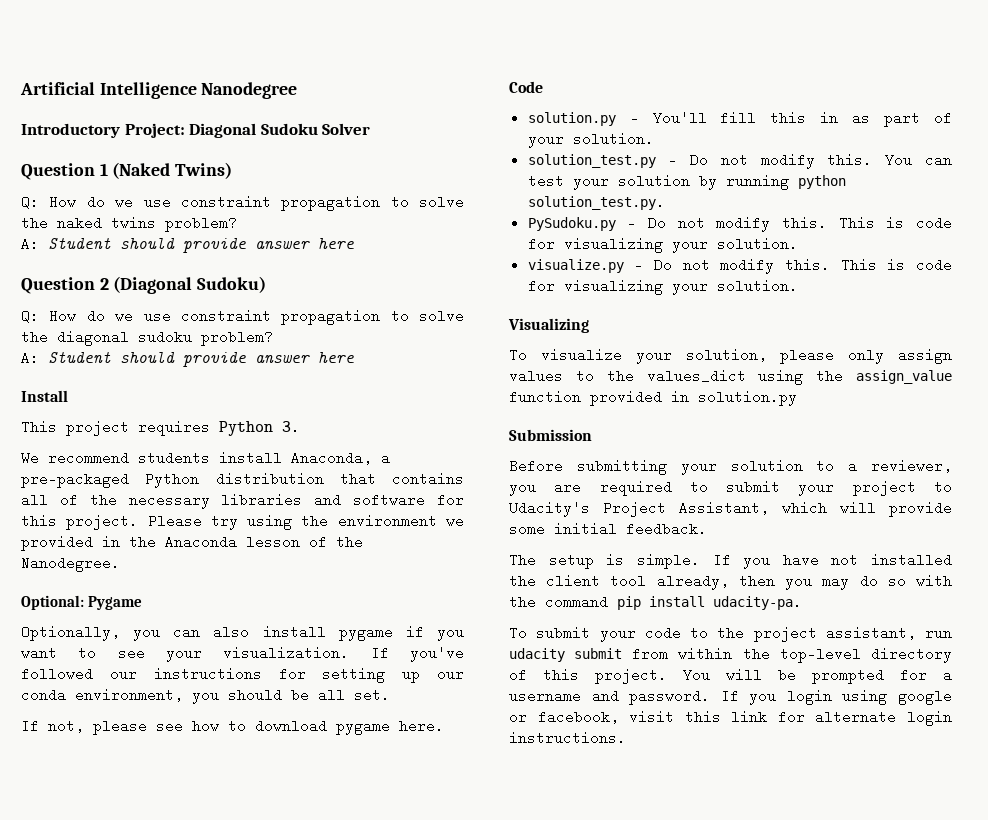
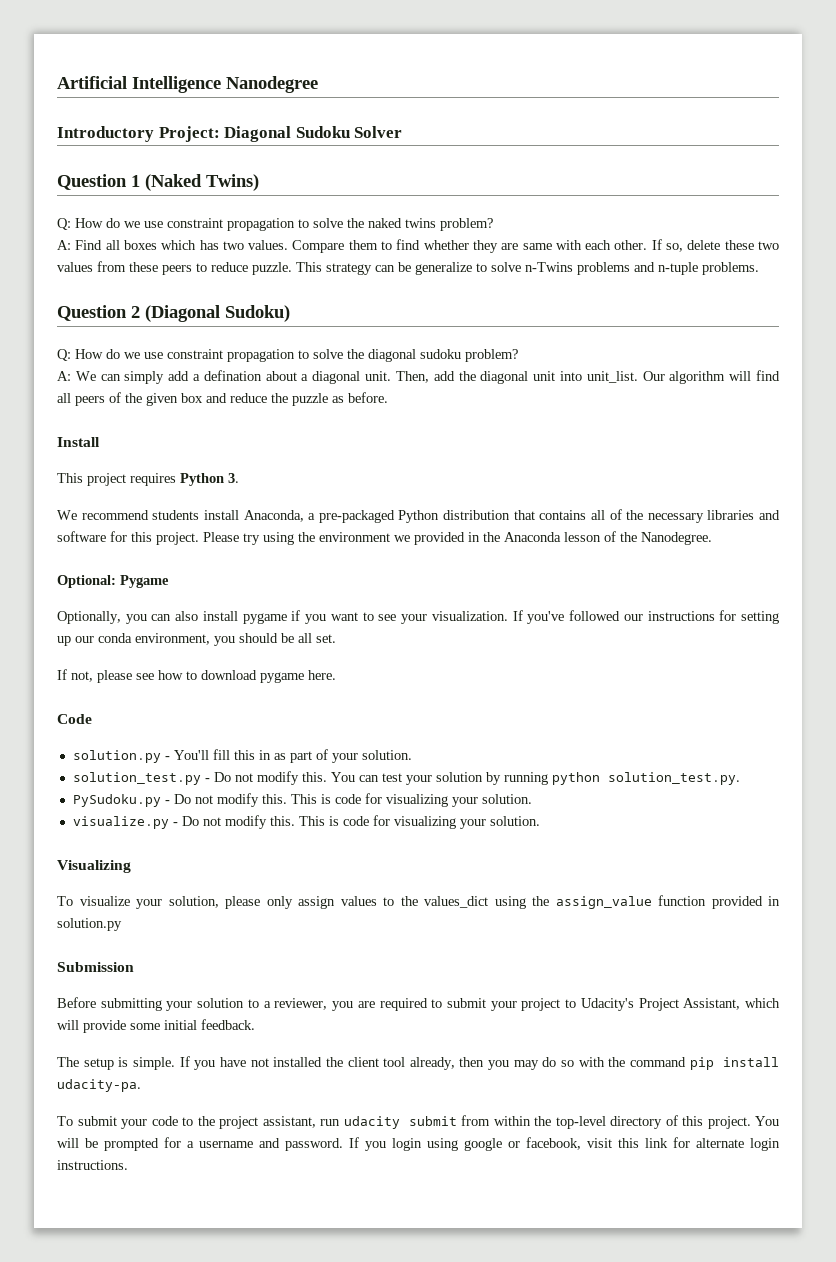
[48,237,354,253] Student should provide answer here -> [75,239,780,253] [57,261,759,275] Find all boxes which has two values. Compare them to find whether they are same with each other. If so, delete these two values from these peers to reduce puzzle. This strategy can be generalize to solve n-Twins problems and n-tuple problems.
[48,351,354,367] Student should provide answer here -> [75,370,780,384] [57,392,388,406] We can simply add a defination about a diagonal unit. Then, add the diagonal unit into unit_list. Our algorithm will find all peers of the given box and reduce the puzzle as before.

